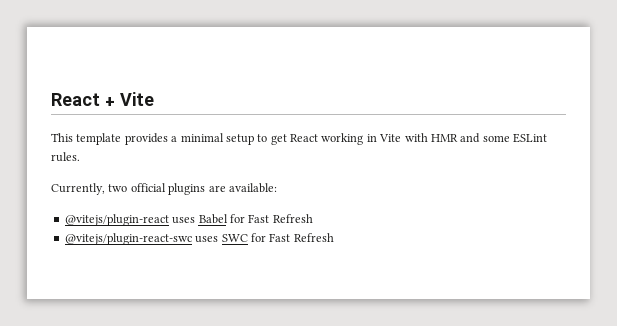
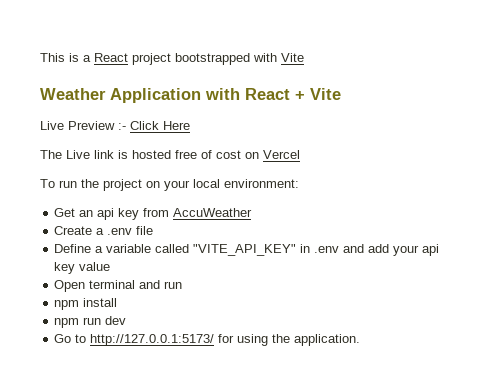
[51,92,154,106] [51,133,547,145] [51,152,80,162] [51,183,277,195] [64,214,313,226] [64,233,334,245] React + Vite // This template provides a minimal setup to get React working in Vite with HMR and some ESLint rules. // Currently, two official plugins are available: // @vitejs/plugin-react uses Babel for Fast Refresh // @vitejs/plugin-react-swc uses SWC for Fast Refresh -> [40,53,304,65] [40,88,341,103] [40,121,190,130] [40,150,300,159] [40,179,299,191] [54,208,253,220] [54,226,154,235] [54,244,440,256] [54,262,111,274] [54,280,183,292] [54,298,118,310] [54,316,127,328] [54,334,361,346] This is a React project bootstrapped with Vite // Weather Application with React + Vite // Live Preview :- Click Here // The Live link is hosted free of cost on Vercel // To run the project on your local environment: // Get an api key from AccuWeather // Create a .env file // Define a variable called "VITE_API_KEY" in .env and add your api key value // Open terminal and run // npm install // npm run dev // Go to http://127.0.0.1:5173/ for using the application.

